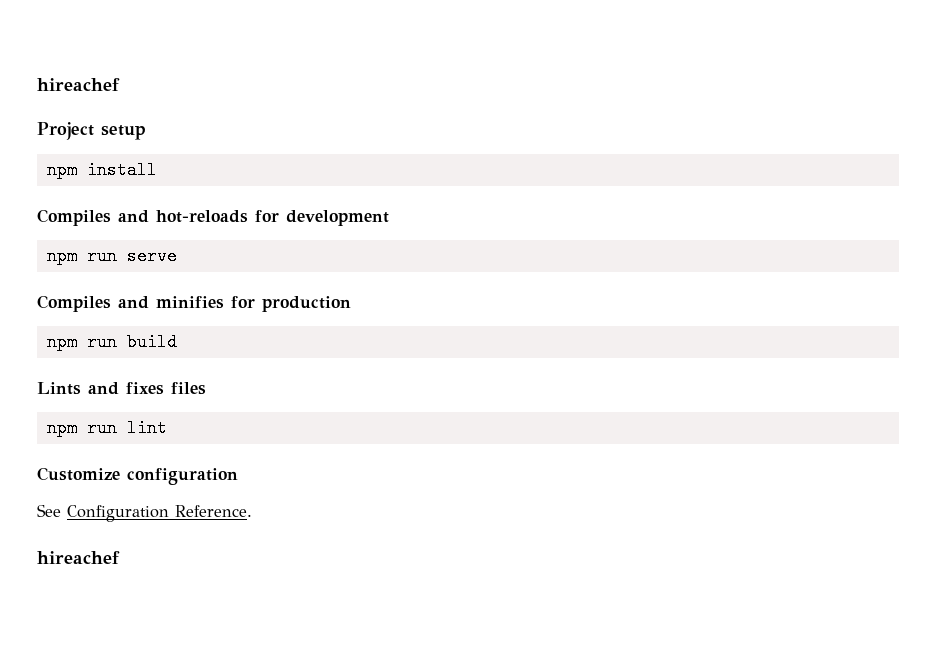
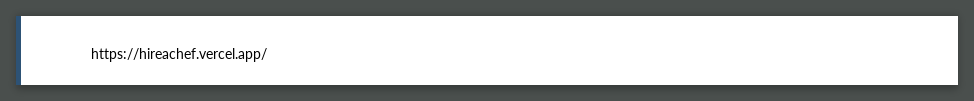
[37,78,120,91] [37,122,146,140] [46,161,157,179] [37,209,389,226] [46,247,177,265] [37,295,351,312] [46,333,177,351] [37,382,206,395] [46,419,167,437] [37,467,238,485] [37,504,252,522] [37,551,120,564] hireachef // Project setup // npm install // Compiles and hot-reloads for development // npm run serve // Compiles and minifies for production // npm run build // Lints and fixes files // npm run lint // Customize configuration // See Configuration Reference. // hireachef -> [91,48,267,62] https://hireachef.vercel.app/

